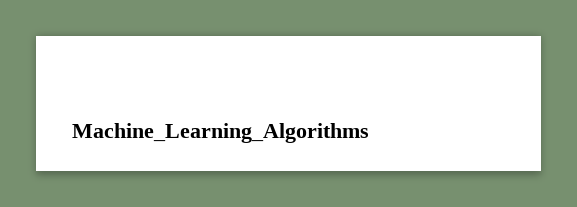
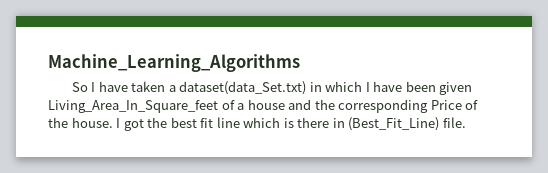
(369, 133) none -> [71,81,473,95] [48,99,479,113] [48,117,466,131] // So I have taken a dataset(data_Set.txt) in which I have been given Living_Area_In_Square_feet of a house and the corresponding Price of the house. I got the best fit line which is there in (Best_Fit_Line) file.

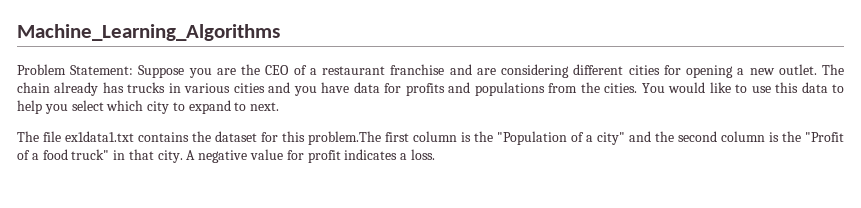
[71,81,473,95] [48,99,479,113] [48,117,466,131] So I have taken a dataset(data_Set.txt) in which I have been given Living_Area_In_Square_feet of a house and the corresponding Price of the house. I got the best fit line which is there in (Best_Fit_Line) file. -> [17,64,844,78] [17,82,845,96] [17,100,280,114] [17,131,844,145] [17,149,435,163] Problem Statement: Suppose you are the CEO of a restaurant franchise and are considering different cities for opening a new outlet. The chain already has trucks in various cities and you have data for profits and populations from the cities. You would like to use this data to help you select which city to expand to next. // The file ex1data1.txt contains the dataset for this problem.The first column is the "Population of a city" and the second column is the "Profit of a food truck" in that city. A negative value for profit indicates a loss.

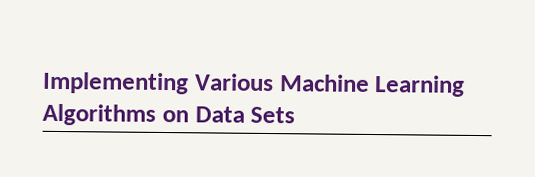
[17,24,280,41] [17,64,844,78] [17,82,845,96] [17,100,280,114] [17,131,844,145] [17,149,435,163] Machine_Learning_Algorithms // Problem Statement: Suppose you are the CEO of a restaurant franchise and are considering different cities for opening a new outlet. The chain already has trucks in various cities and you have data for profits and populations from the cities. You would like to use this data to help you select which city to expand to next. // The file ex1data1.txt contains the dataset for this problem.The first column is the "Population of a city" and the second column is the "Profit of a food truck" in that city. A negative value for profit indicates a loss. -> [42,71,466,97] [42,103,296,126] Implementing Various Machine Learning Algorithms on Data Sets

